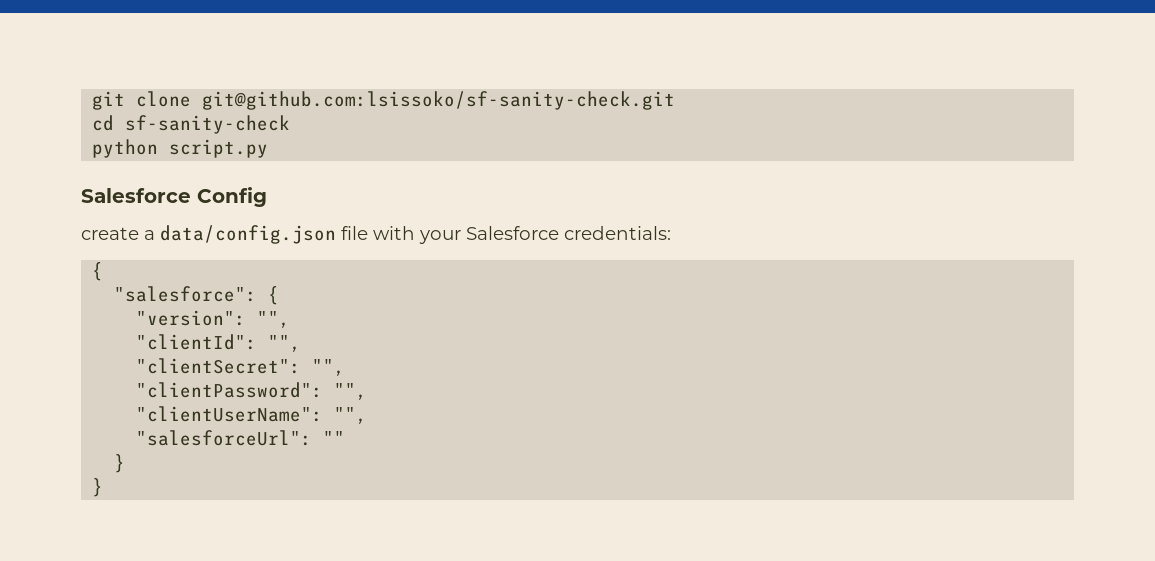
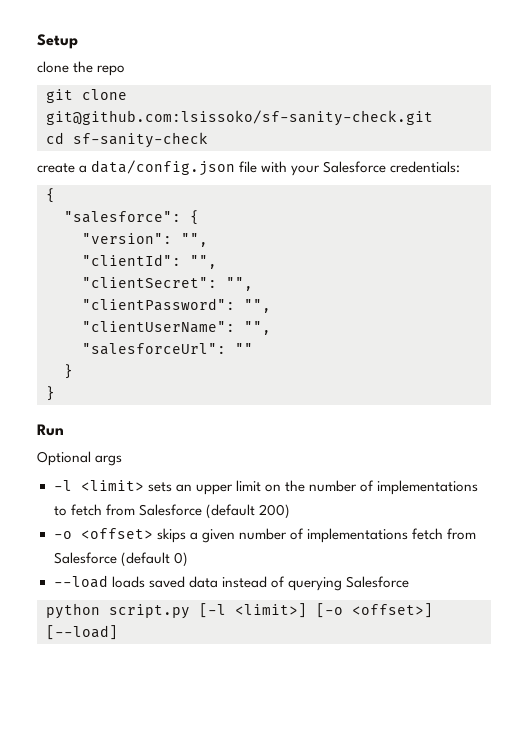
(92, 100) none -> [37,34,78,49] [37,61,126,76] Setup // clone the repo //
[92,139,269,158] [81,187,267,207] // python script.py // Salesforce Config -> (208, 140) none
(104, 487) none -> [37,424,64,436] [37,451,123,466] [53,480,478,495] [53,504,290,519] [53,528,476,543] [53,552,188,567] [53,575,409,591] [46,603,433,619] [46,625,118,640] // Run // Optional args // -l <limit> sets an upper limit on the number of implementations to fetch from Salesforce (default 200) // -o <offset> skips a given number of implementations fetch from Salesforce (default 0) // --load loads saved data instead of querying Salesforce // python script.py [-l <limit>] [-o <offset>] [--load]

